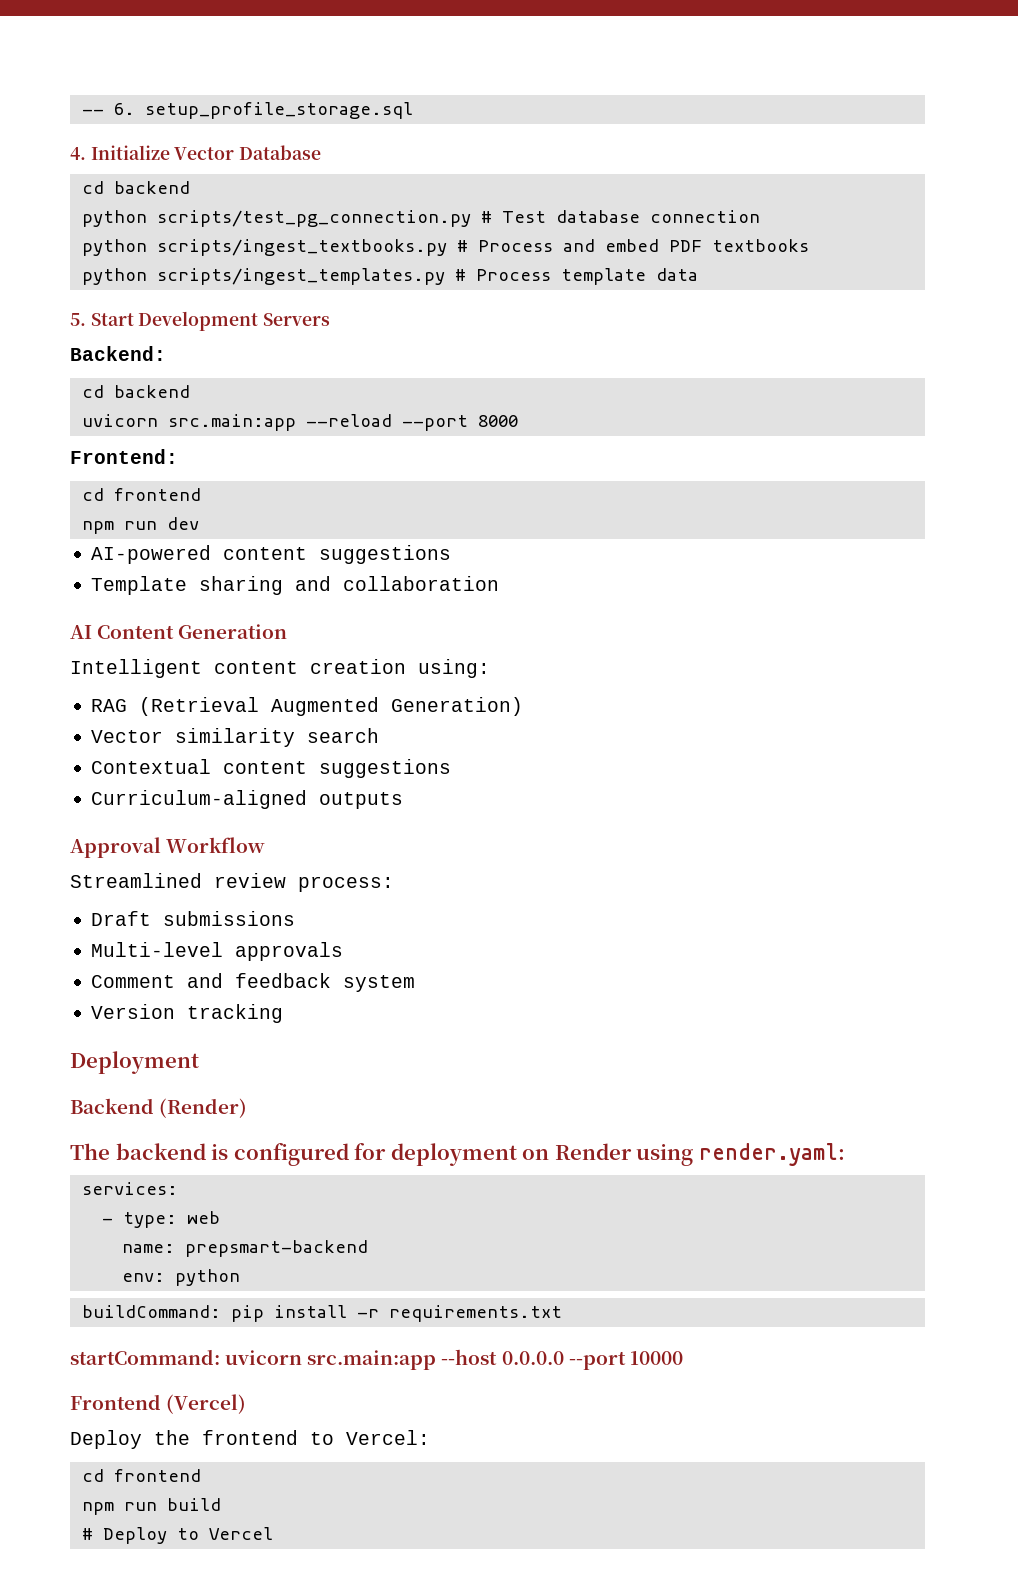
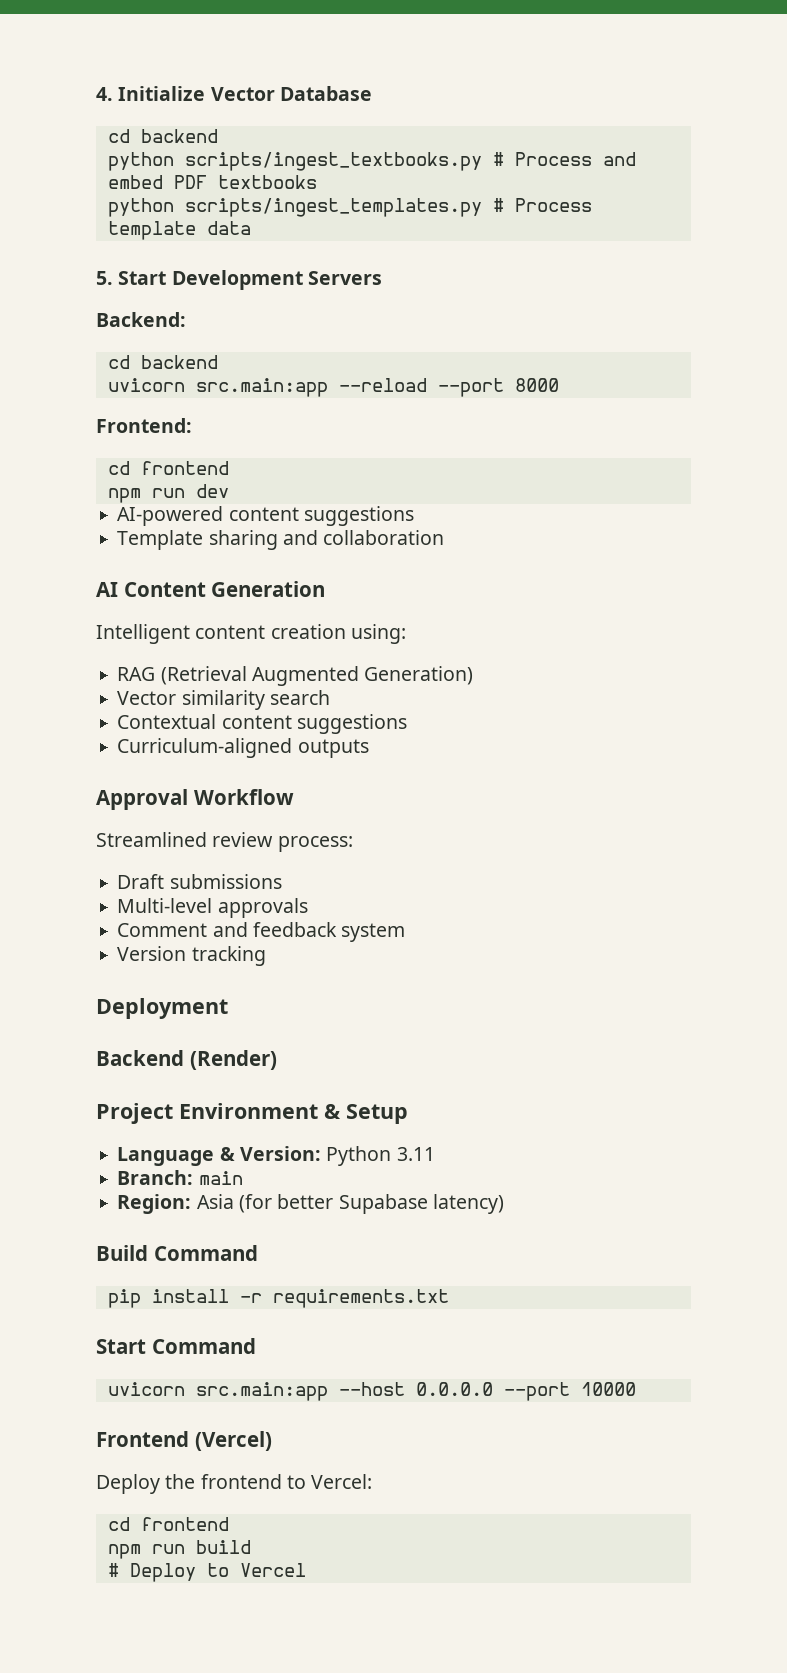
[81,102,413,119] -- 6. setup_profile_storage.sql // -> (96, 94) none
[81,210,760,227] // python scripts/test_pg_connection.py # Test database connection -> (218, 136) none
[70,1143,845,1166] [81,1182,178,1195] [101,1211,220,1228] [121,1240,368,1257] [121,1269,240,1286] [81,1305,221,1318] The backend is configured for deployment on Render using render.yaml: // services: // - type: web // name: prepsmart-backend // env: python // buildCommand: -> [96,1103,408,1124] [117,1146,435,1166] [117,1170,243,1185] [117,1194,504,1214] [96,1245,258,1261] Project Environment & Setup // Language & Version: Python 3.11 // Branch: main // Region: Asia (for better Supabase latency) // Build Command //
[70,1349,220,1365] startCommand: -> [96,1338,256,1354] Start Command //

